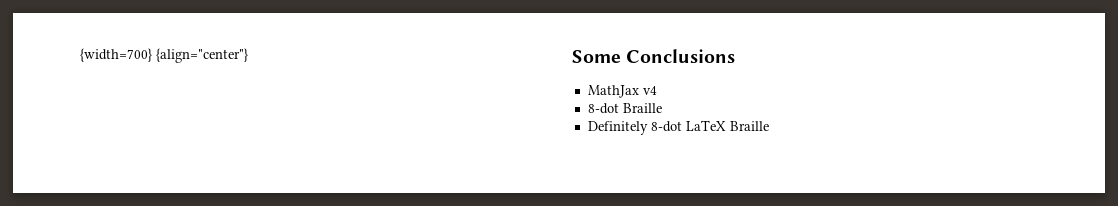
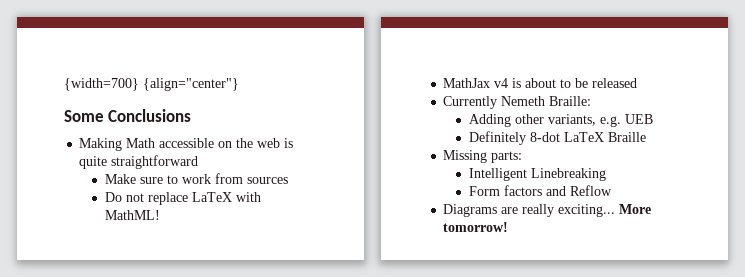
[587,85,657,98] [587,103,662,114] [587,120,769,135] MathJax v4 // 8-dot Braille // Definitely 8-dot LaTeX Braille -> [79,138,294,151] [79,155,199,169] [104,173,288,184] [104,192,261,205] [104,210,160,220] [443,78,638,88] [443,96,592,109] [468,114,653,127] [468,131,646,145] [443,150,523,163] [468,168,606,181] [468,185,612,196] [443,204,652,217] [443,222,509,232] Making Math accessible on the web is quite straightforward // Make sure to work from sources // Do not replace LaTeX with MathML! // MathJax v4 is about to be released // Currently Nemeth Braille: // Adding other variants, e.g. UEB // Definitely 8-dot LaTeX Braille // Missing parts: // Intelligent Linebreaking // Form factors and Reflow // Diagrams are really exciting... More tomorrow!

